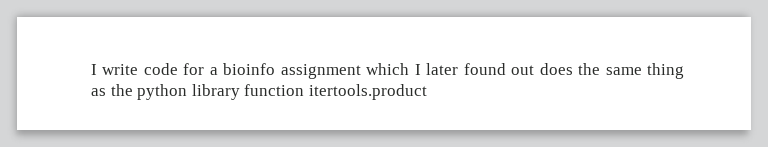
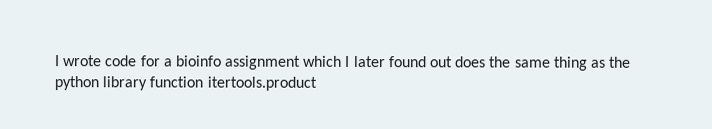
[91,64,139,75] I write -> [54,55,103,67] I wrote

